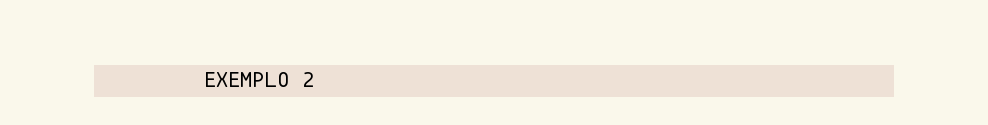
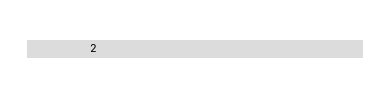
[203,72,290,87] EXEMPLO -> (89, 48) none

